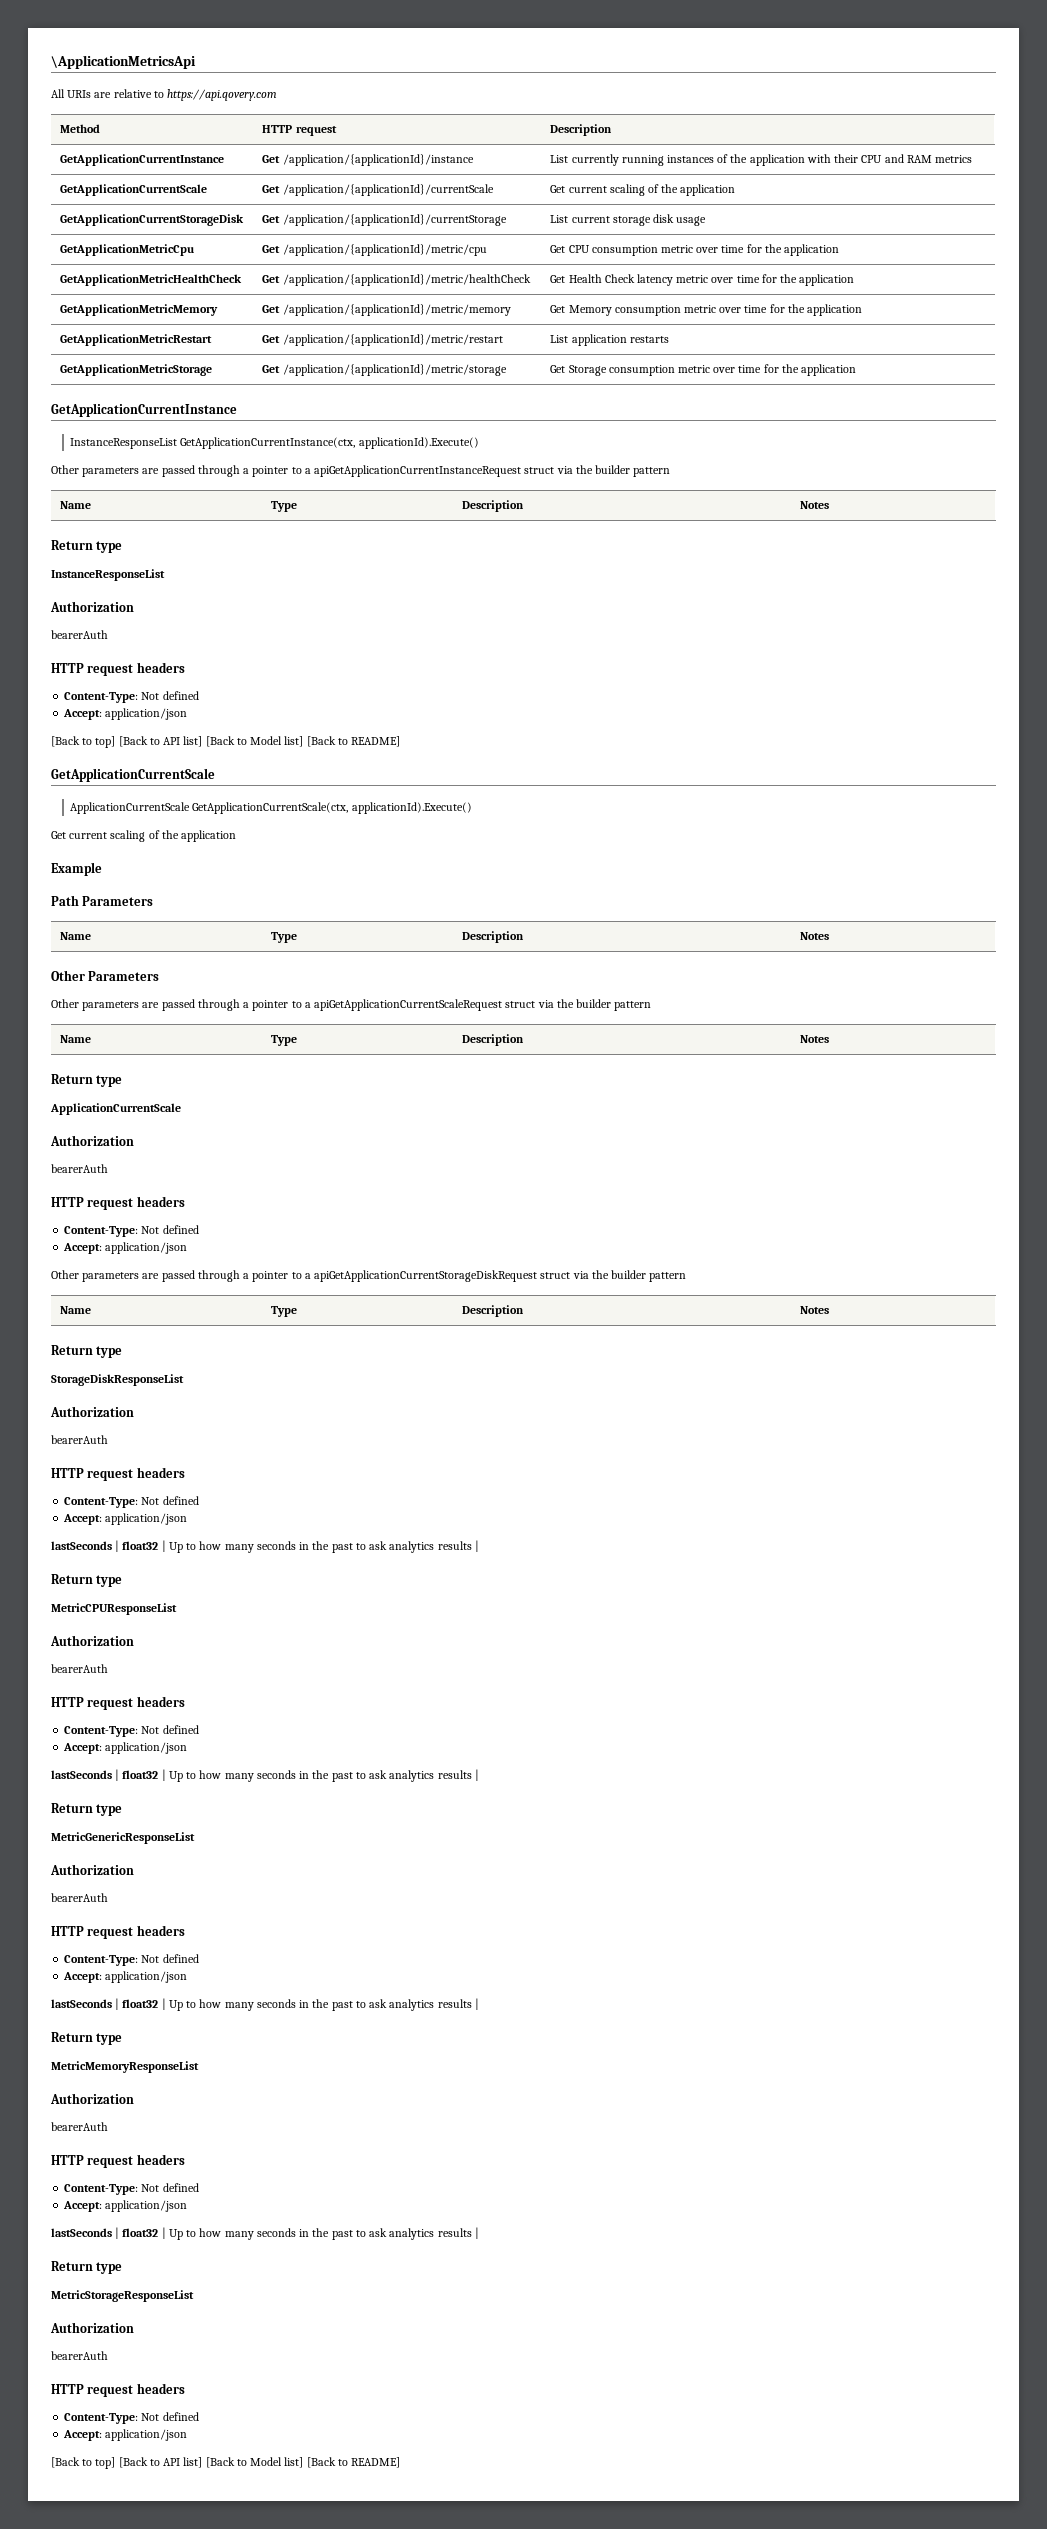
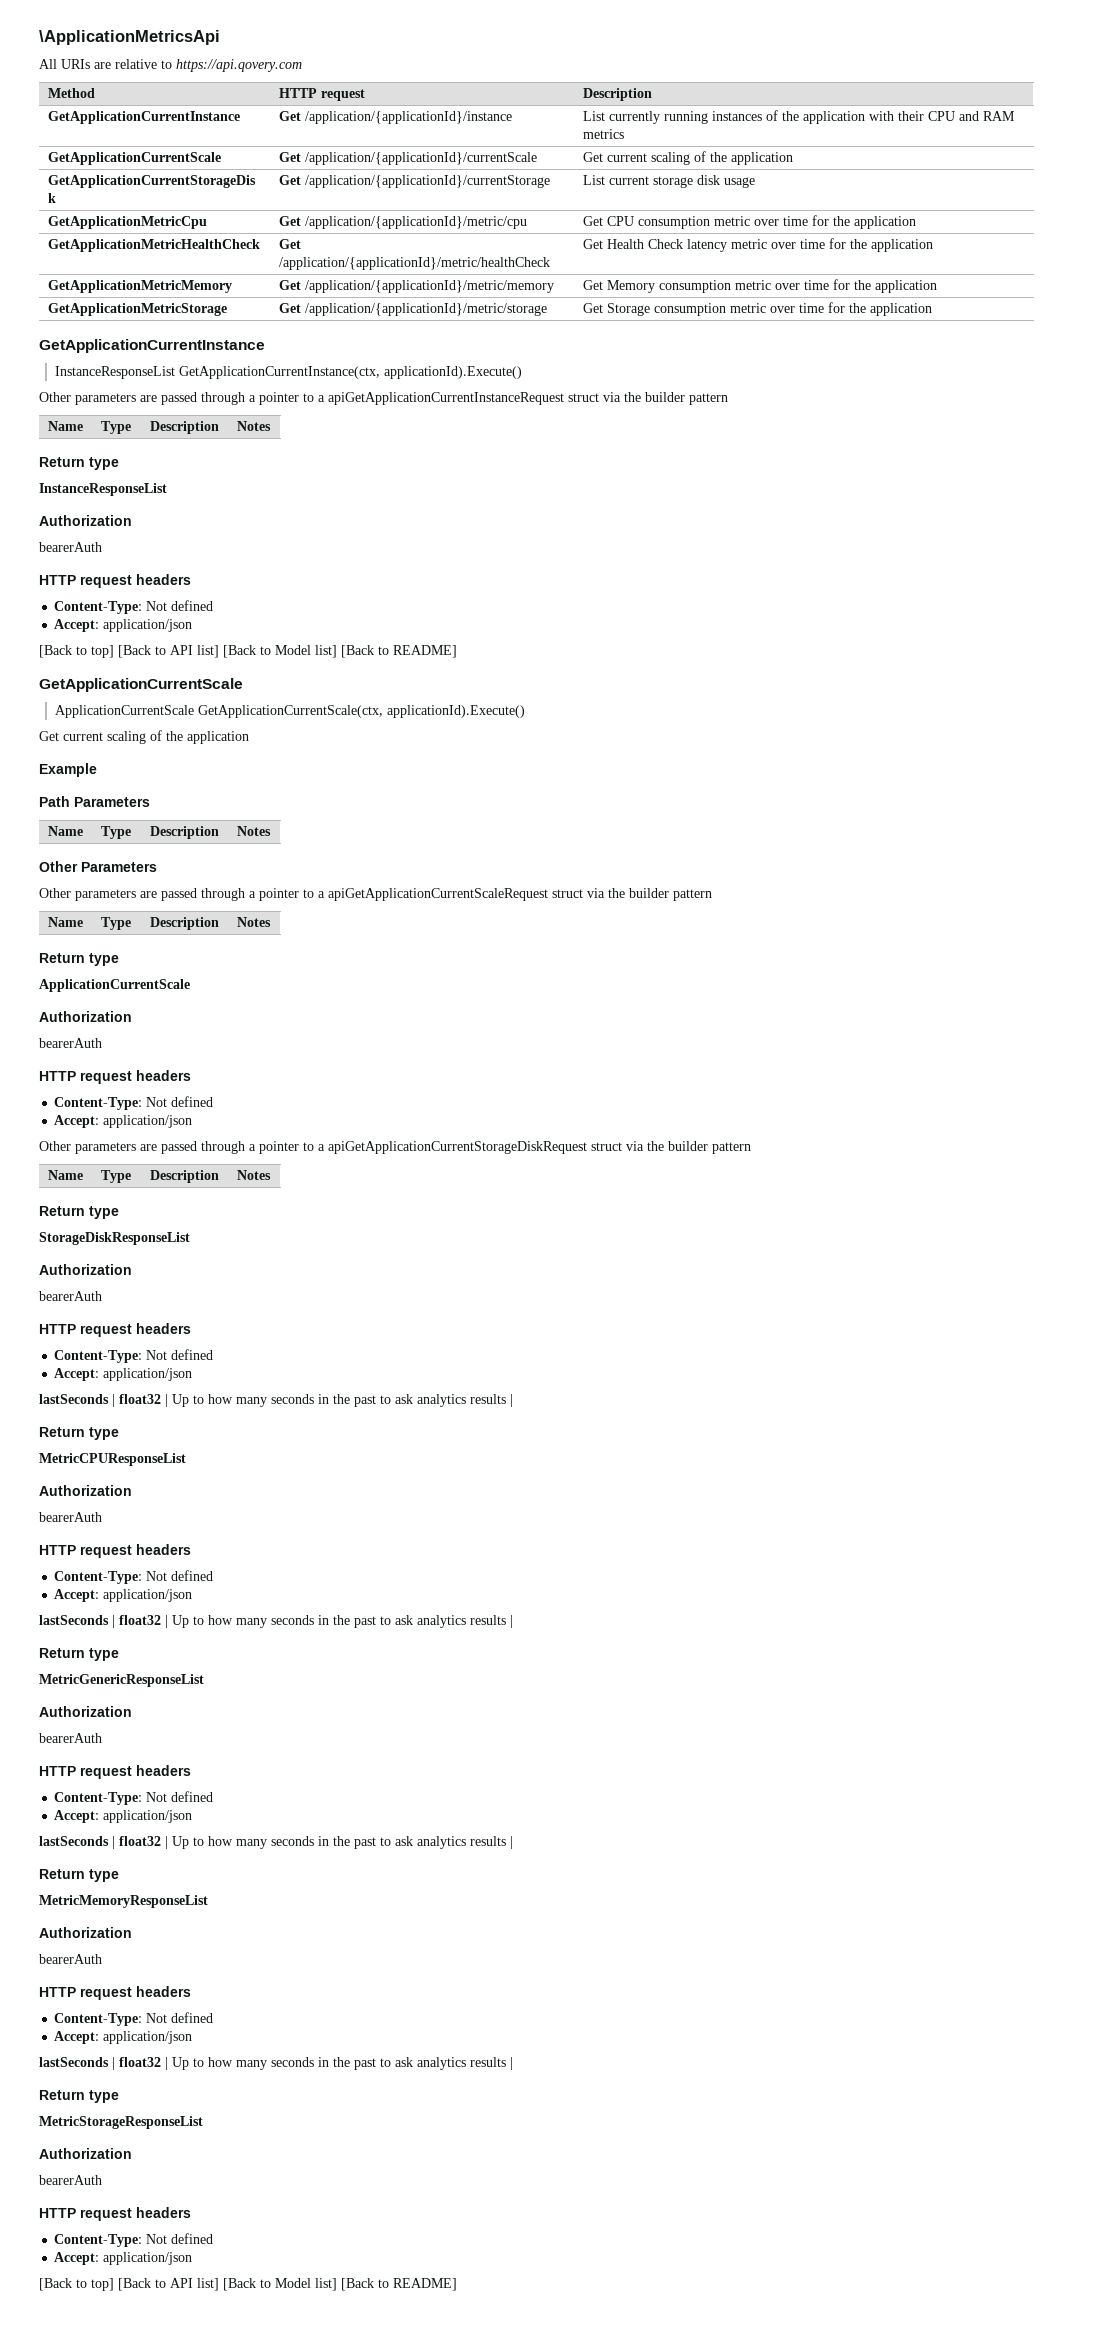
[60,334,213,346] [262,334,503,346] [550,334,669,346] // GetApplicationMetricRestart | Get /application/{applicationId}/metric/restart | List application restarts -> (937, 286) none

